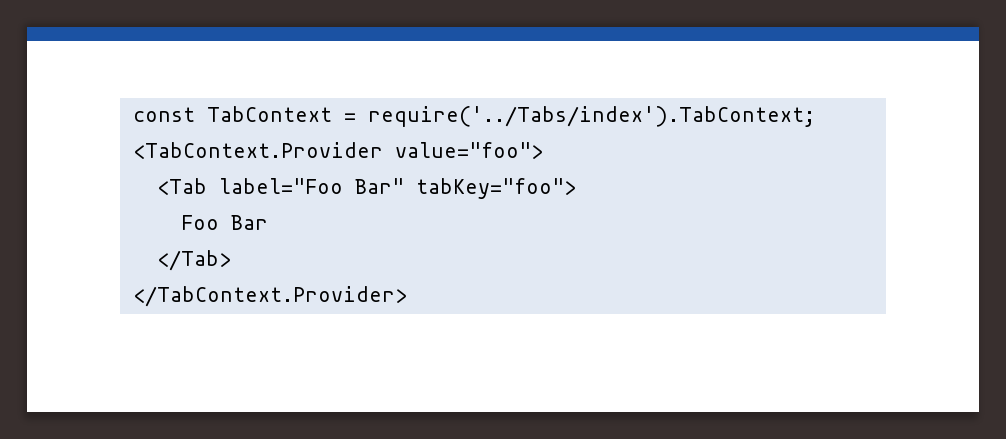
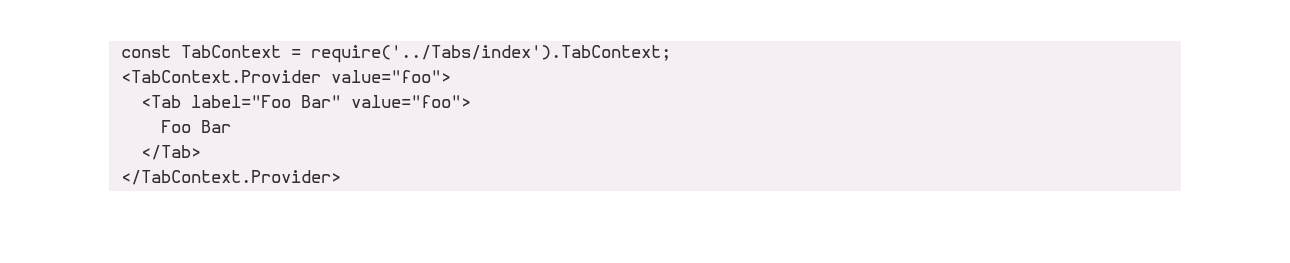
[416,178,577,199] tabKey="foo"> -> [351,95,471,108] value="foo">

